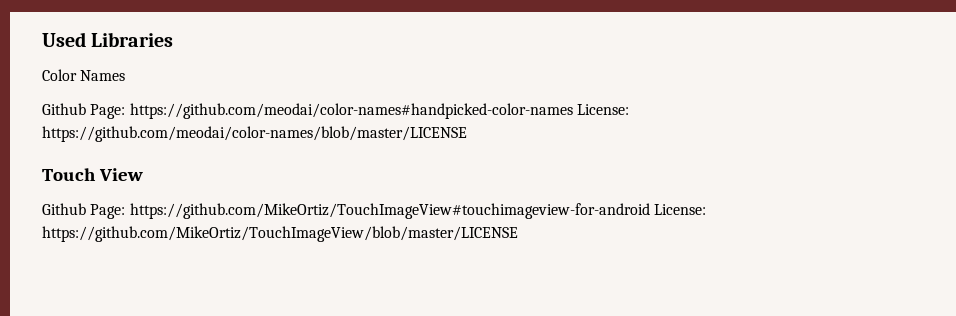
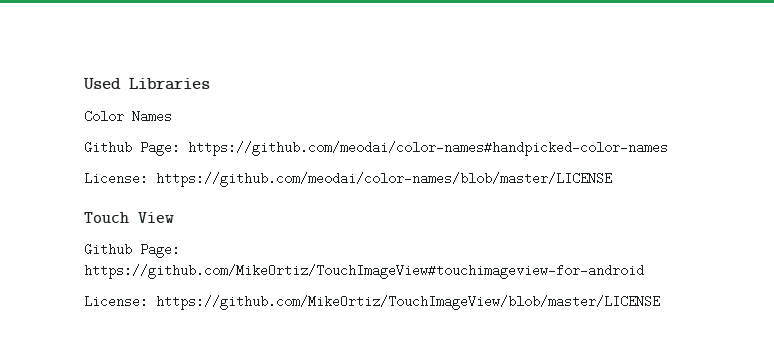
(573, 111) none -> (668, 148) //
(650, 211) none -> (644, 271) //

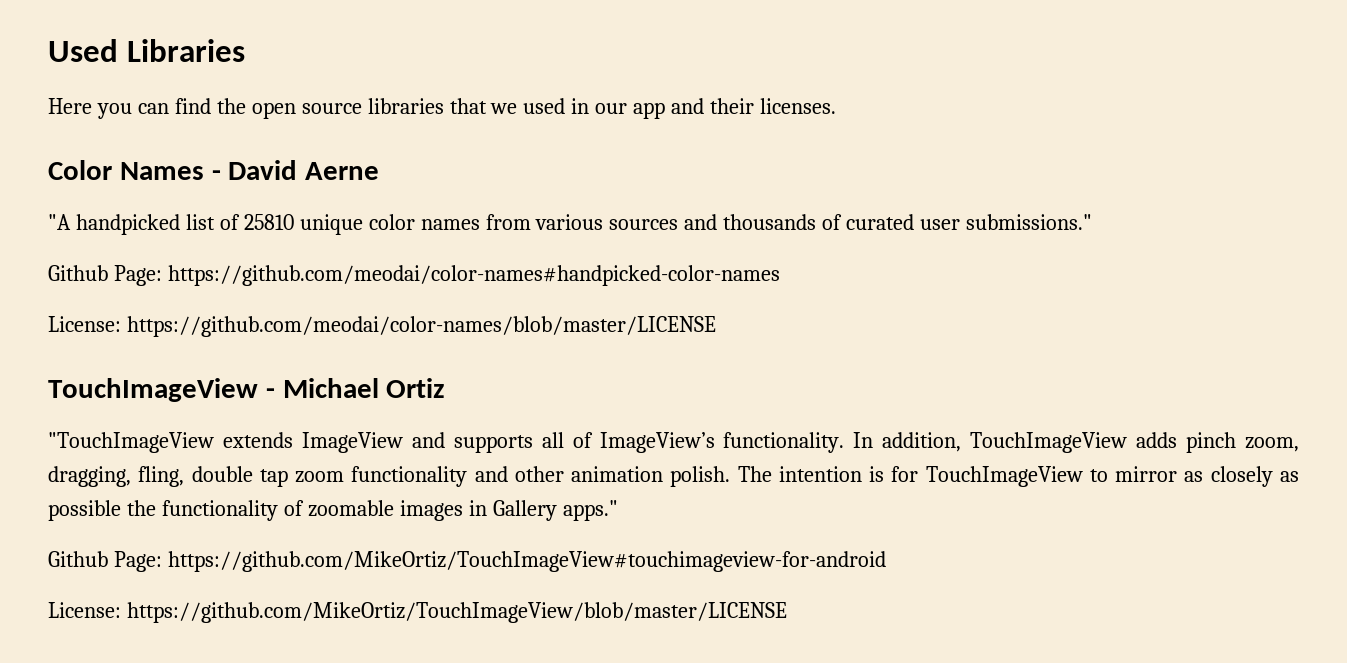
[84,110,172,123] Color Names -> [48,98,837,119] [48,160,380,180] [48,214,1093,235] Here you can find the open source libraries that we used in our app and their licenses. // Color Names - David Aerne // "A handpicked list of 25810 unique color names from various sources and thousands of curated user submissions."
[84,212,174,223] Touch View -> [48,378,446,402] [48,432,1299,453] [48,466,1300,487] [48,500,618,521] TouchImageView - Michael Ortiz // "TouchImageView extends ImageView and supports all of ImageView’s functionality. In addition, TouchImageView adds pinch zoom, dragging, fling, double tap zoom functionality and other animation polish. The intention is for TouchImageView to mirror as closely as possible the functionality of zoomable images in Gallery apps."

